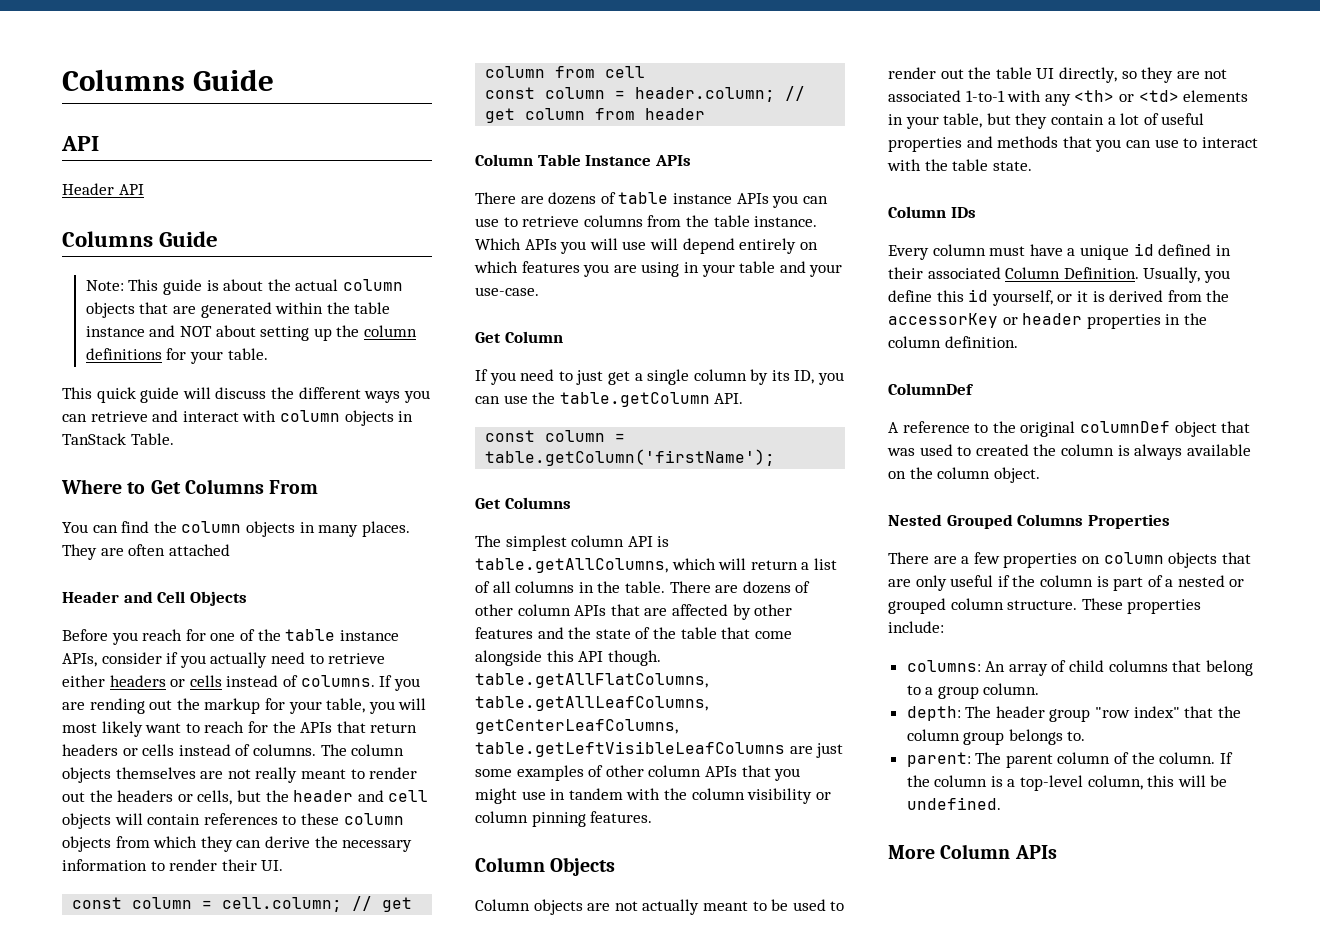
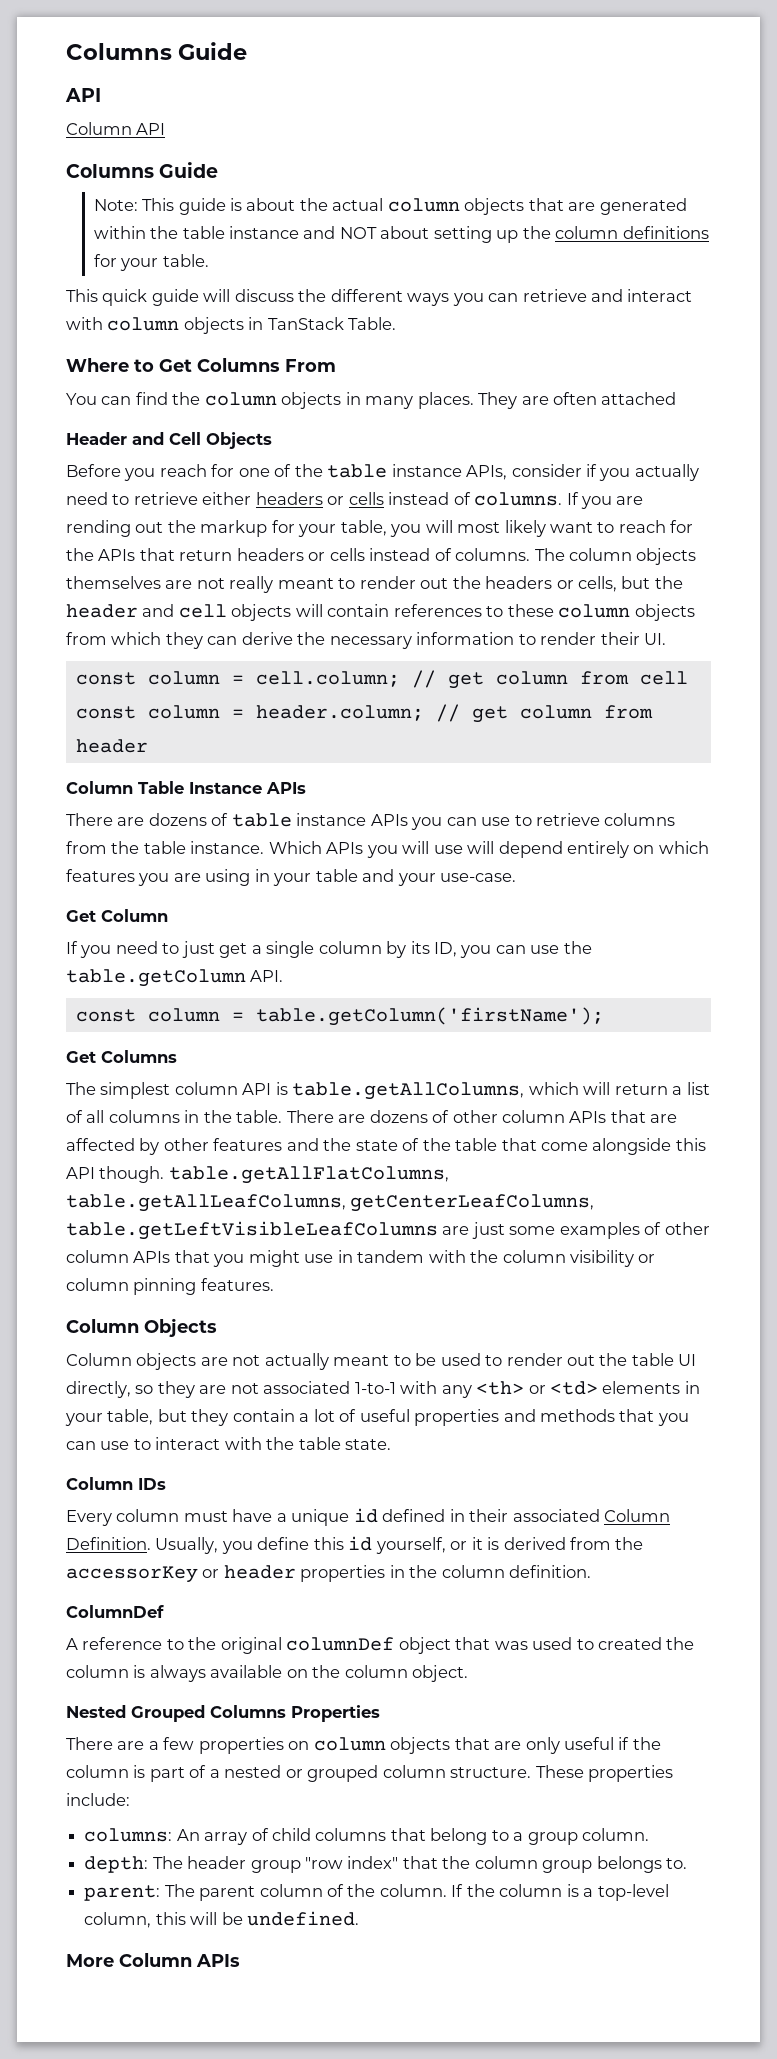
[62,183,114,195] Header -> [66,122,132,135] Column

